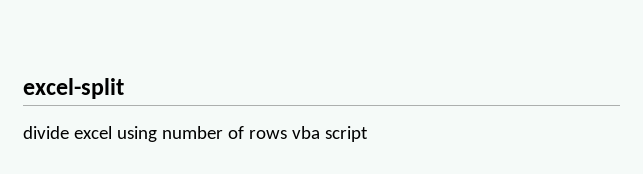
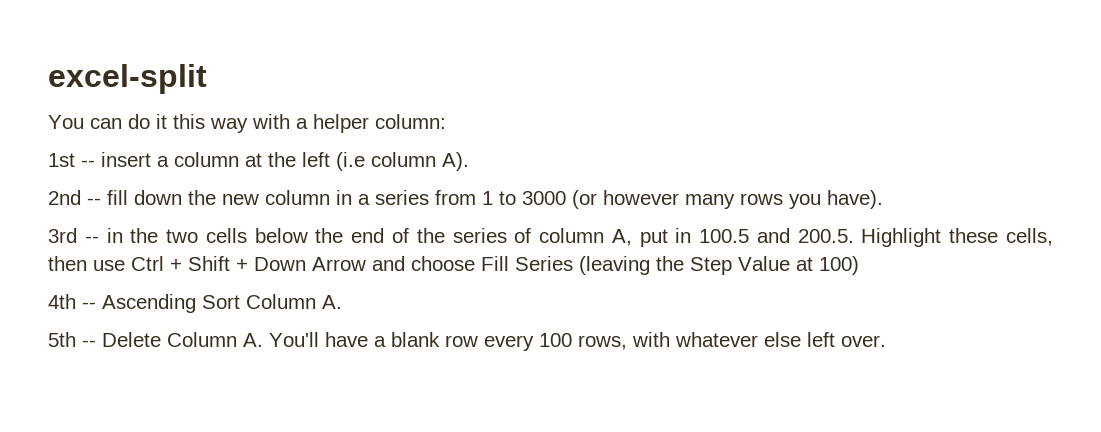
[23,126,368,142] divide excel using number of rows vba script -> [48,114,446,133] [48,152,469,171] [48,190,883,209] [48,228,1053,247] [48,256,859,275] [48,294,342,313] [48,332,886,351] You can do it this way with a helper column: // 1st -- insert a column at the left (i.e column A). // 2nd -- fill down the new column in a series from 1 to 3000 (or however many rows you have). // 3rd -- in the two cells below the end of the series of column A, put in 100.5 and 200.5. Highlight these cells, then use Ctrl + Shift + Down Arrow and choose Fill Series (leaving the Step Value at 100) // 4th -- Ascending Sort Column A. // 5th -- Delete Column A. You'll have a blank row every 100 rows, with whatever else left over.

